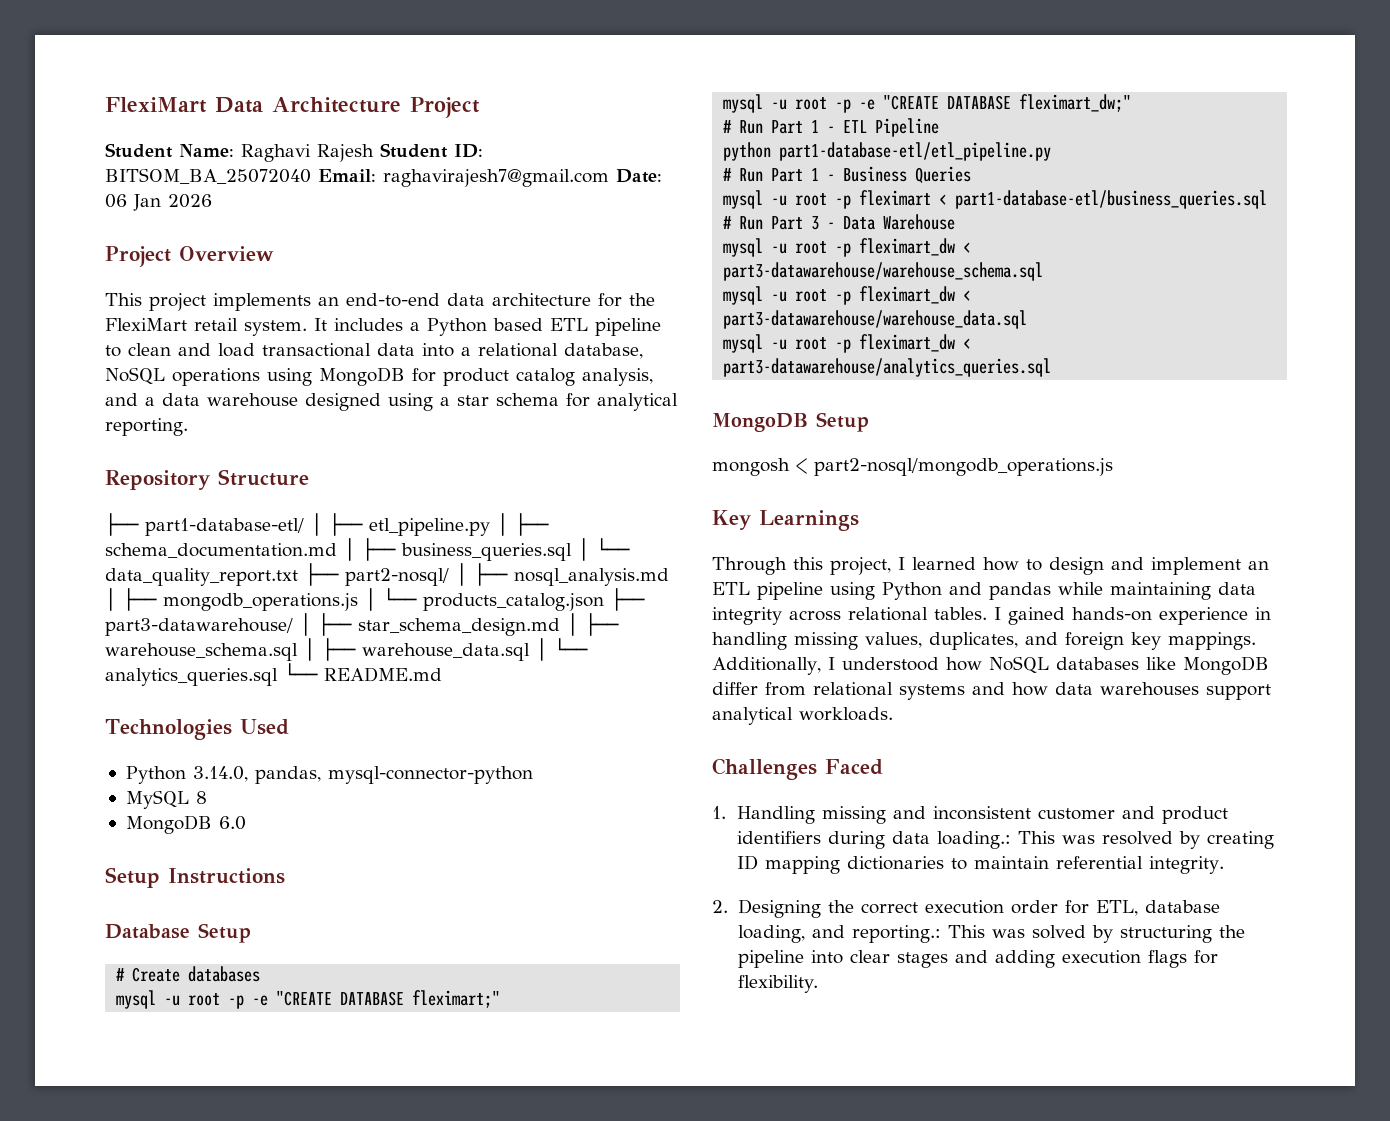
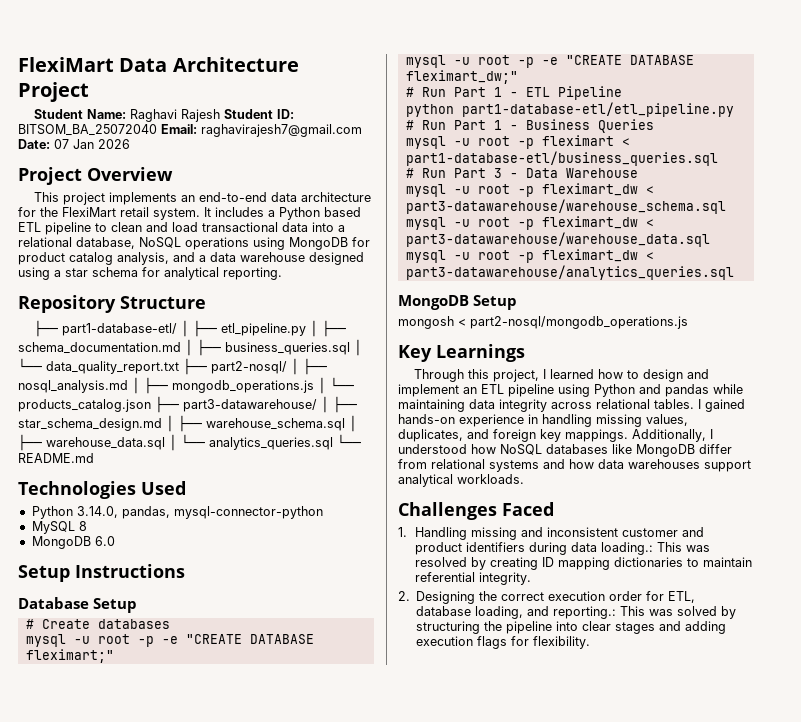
[105,194,127,208] 06 -> [54,139,69,149] 07

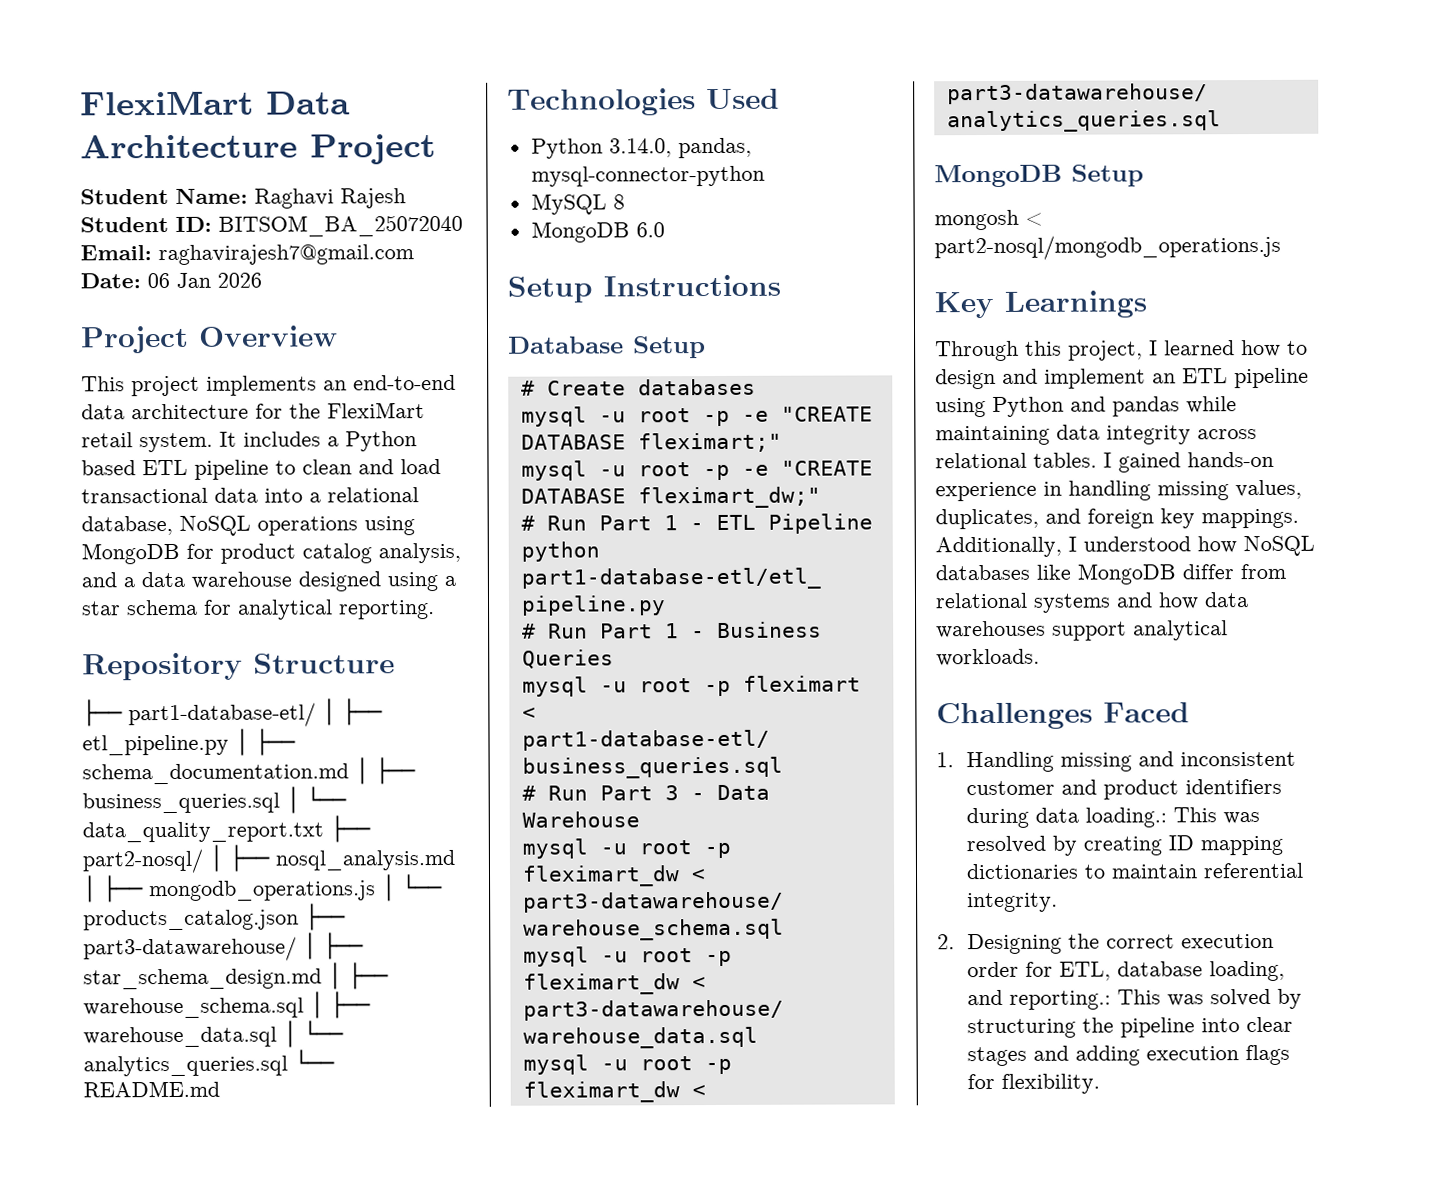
[54,139,69,149] 07 -> [147,272,170,289] 06

